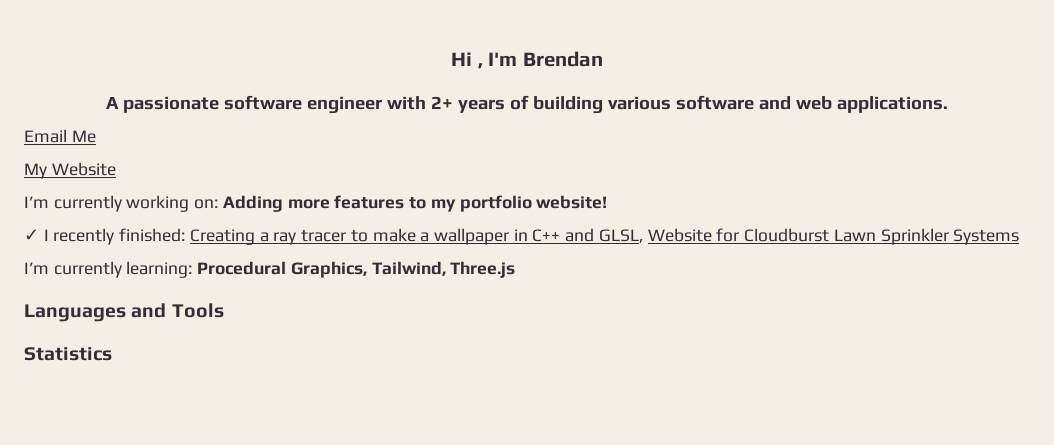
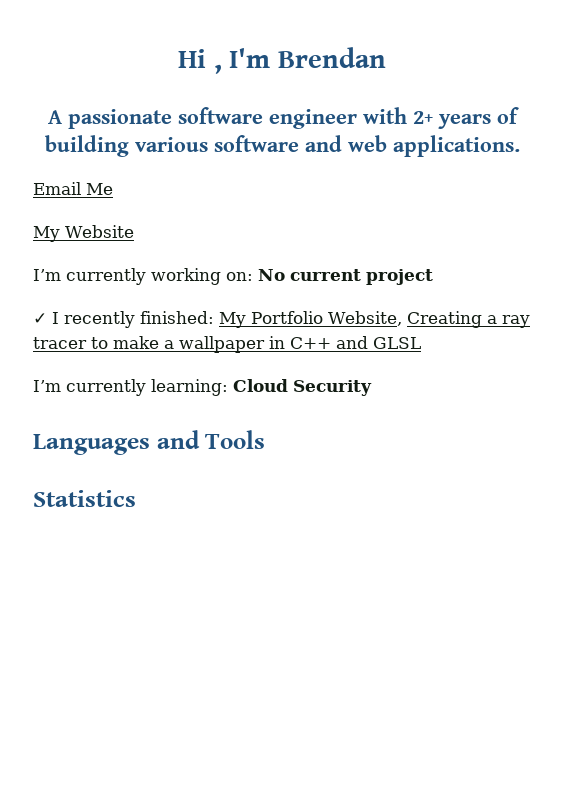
[222,195,608,212] Adding more features to my portfolio website! -> [258,269,433,285] No current project
(186, 235) none -> [219,311,402,328] My Portfolio Website,
[598,228,1020,245] GLSL, Website for Cloudburst Lawn Sprinkler Systems -> [373,337,421,349] GLSL
[197,261,516,278] Procedural Graphics, Tailwind, Three.js -> [233,379,372,396] Cloud Security

